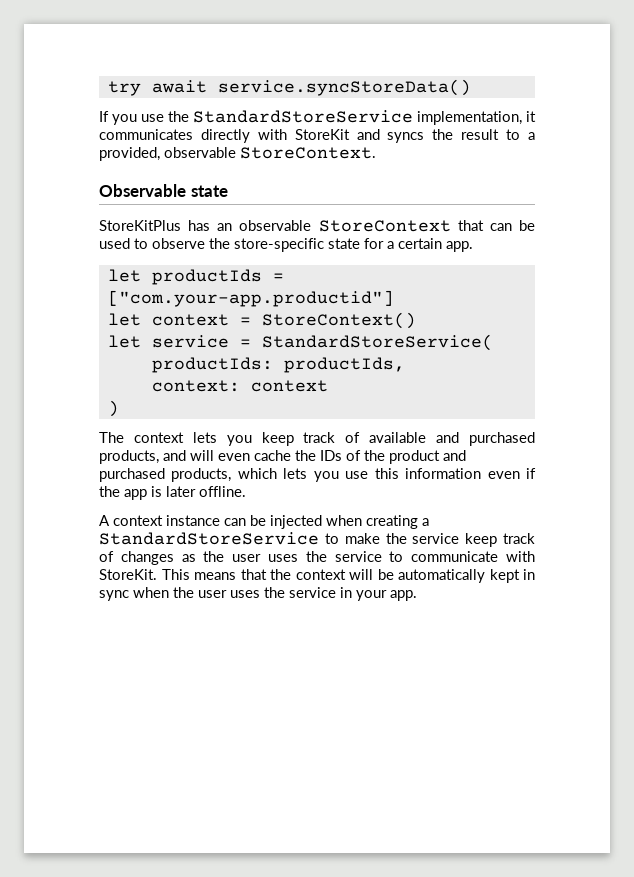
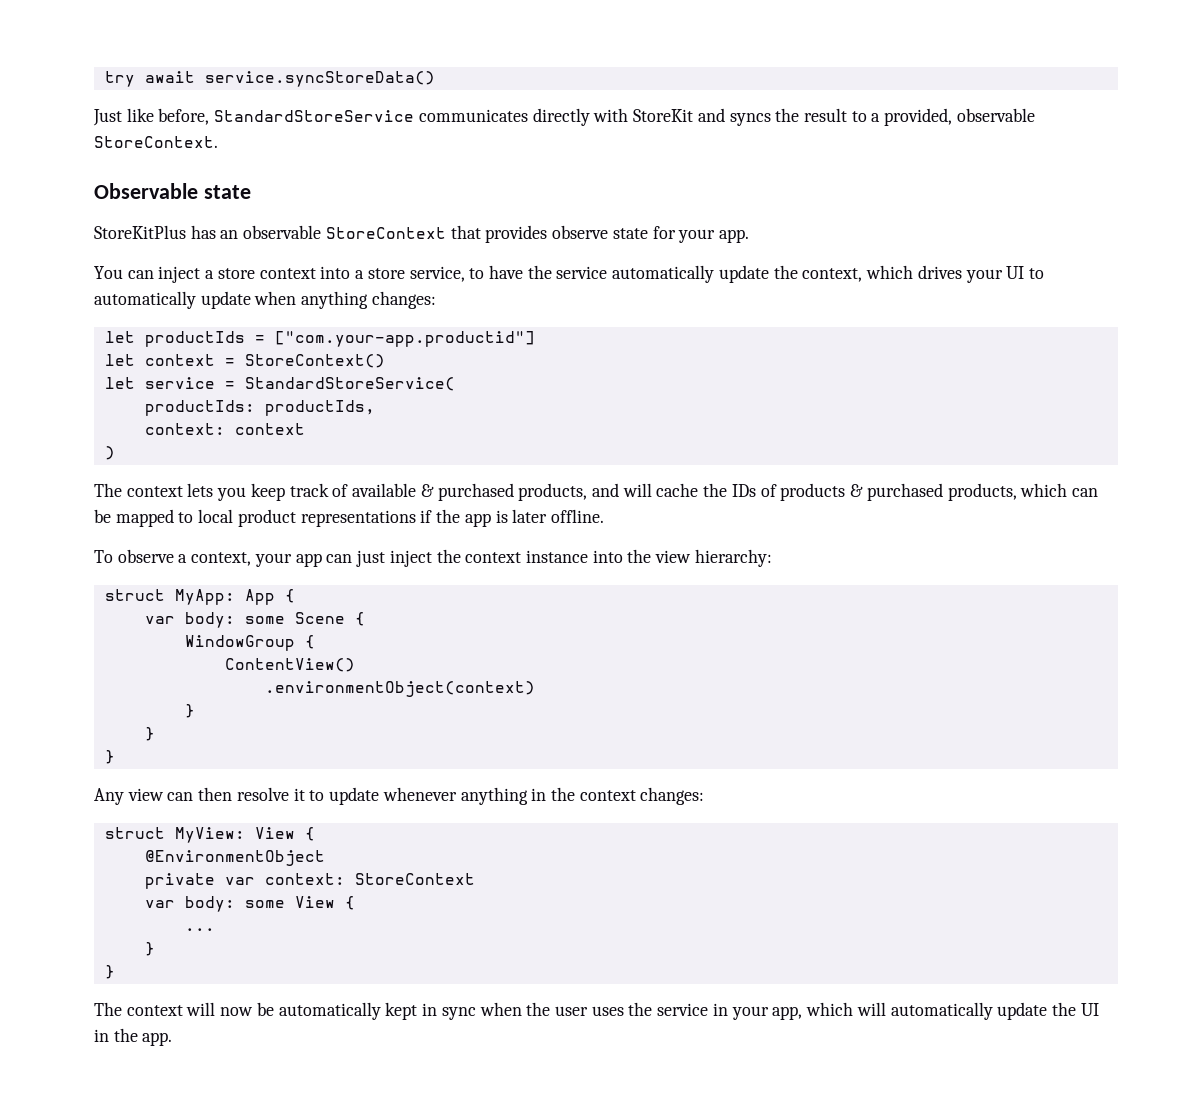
[99,110,536,125] If you use the StandardStoreService implementation, it -> [93,108,415,126] Just like before, StandardStoreService
[489,220,535,231] [99,238,473,252] can be used to observe the store-specific state for a certain app. -> [485,225,749,243] [94,265,1044,283] [94,291,436,309] provides observe state for your app. // You can inject a store context into a store service, to have the service automatically update the context, which drives your UI to automatically update when anything changes:
[436,432,460,443] and -> [420,484,434,497] &
[218,453,250,461] even -> (652, 490) none
[364,450,466,464] [99,468,520,482] the product and purchased products, which lets you use this information even -> [780,483,1098,501] [94,509,416,527] products & purchased products, which can be mapped to local product representations
[99,515,429,529] [99,532,535,547] [99,551,535,565] [99,569,373,580] A context instance can be injected when creating a StandardStoreService to make the service keep track of changes as the user uses the service to communicate with StoreKit. This means that the context will -> [94,549,772,567] [104,589,295,605] [144,612,365,628] [184,635,315,651] [224,658,355,672] [264,681,535,697] [184,704,195,718] [144,727,155,741] [104,750,115,764] [94,787,705,805] [104,827,315,843] [144,850,325,866] [144,873,475,889] [144,896,355,912] [184,928,215,931] [144,942,155,956] [104,965,115,979] [94,1002,254,1016] To observe a context, your app can just inject the context instance into the view hierarchy: // struct MyApp: App { // var body: some Scene { // WindowGroup { // ContentView() // .environmentObject(context) // } // } // } // Any view can then resolve it to update whenever anything in the context changes: // struct MyView: View { // @EnvironmentObject // private var context: StoreContext // var body: some View { // ... // } // } // The context will now
(387, 595) none -> [772,1002,1099,1020] [94,1028,138,1042] app, which will automatically update the UI in the

